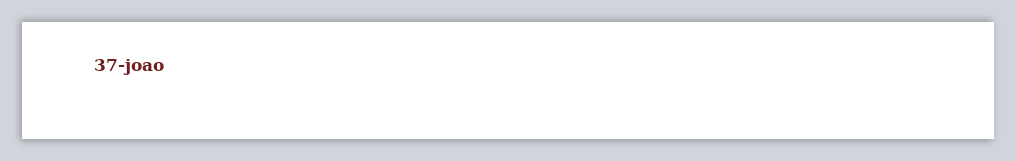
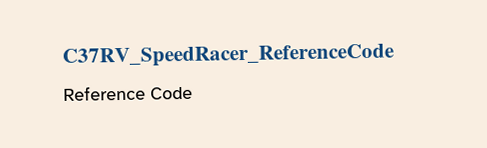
[94,59,164,75] 37-joao -> [62,43,394,68] [63,85,193,101] C37RV_SpeedRacer_ReferenceCode // Reference Code

